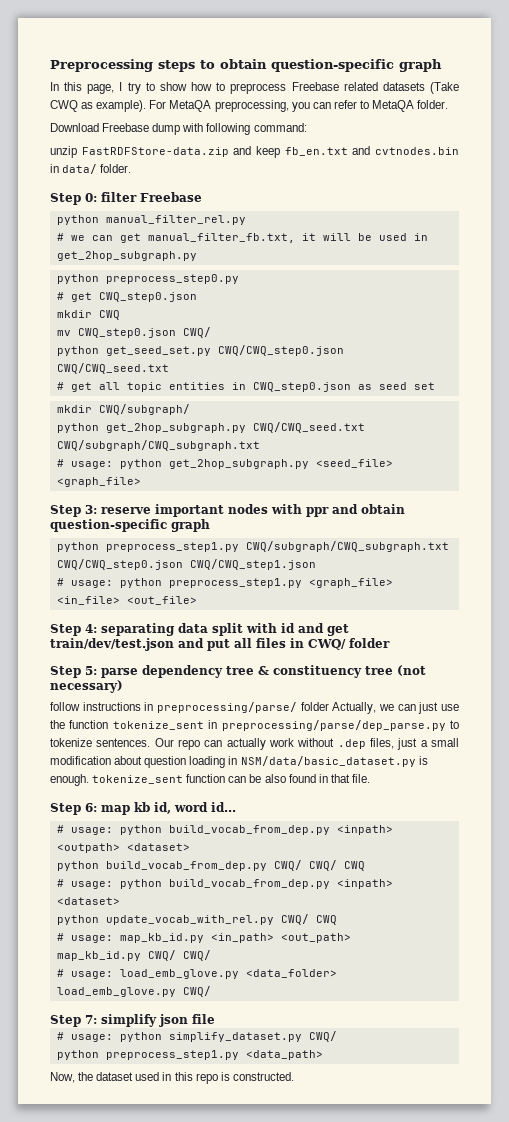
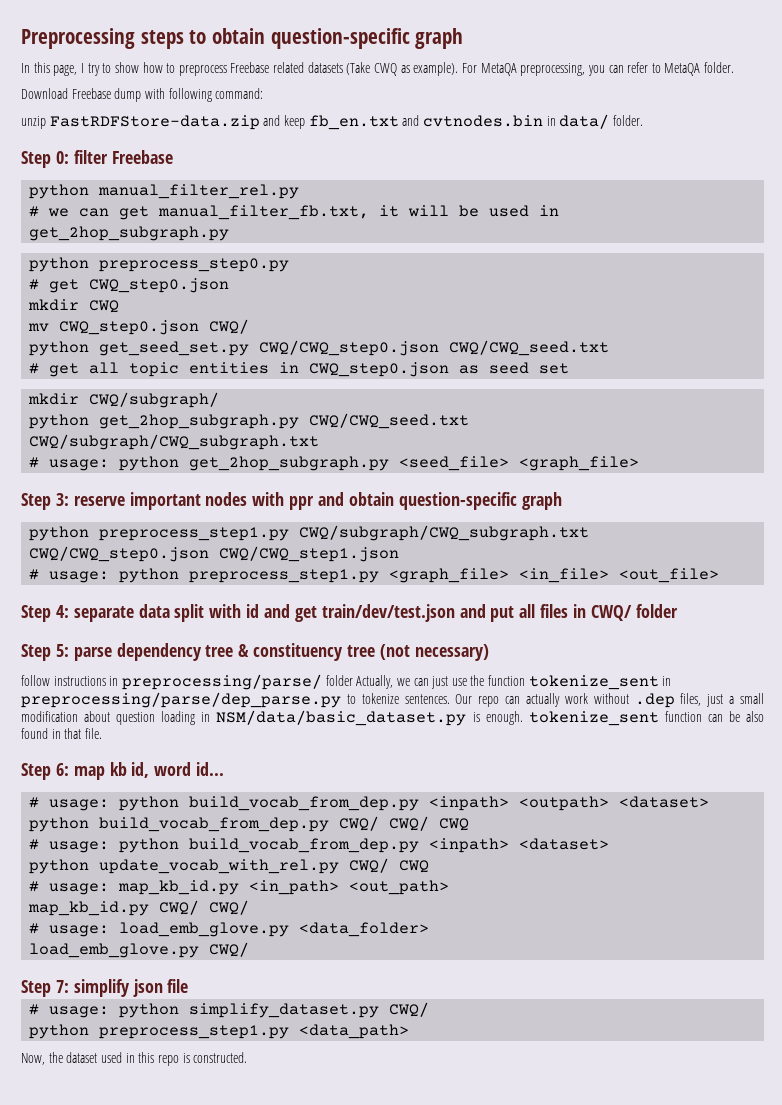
[101,623,175,636] separating -> [73,606,134,622] separate

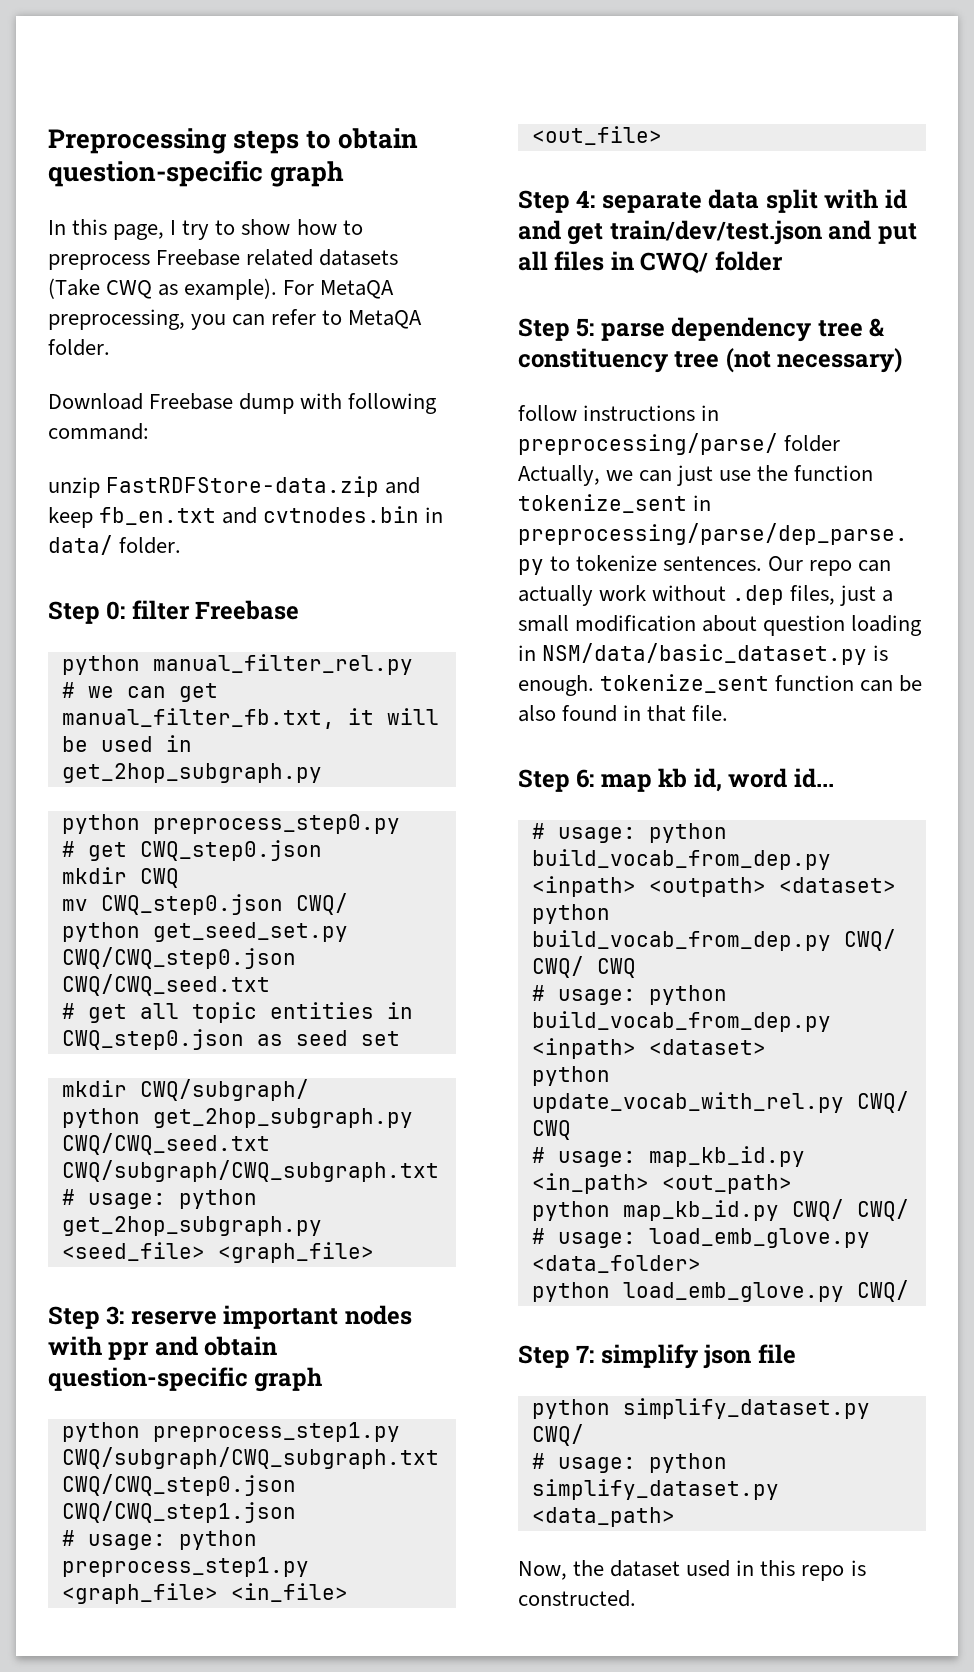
(450, 887) none -> [531,1201,610,1221] python
(430, 929) none -> [531,1282,610,1302] python
(189, 986) none -> [531,1398,870,1419] [531,1424,584,1446] // python simplify_dataset.py CWQ/
[389,1002,430,1017] [29,1024,290,1039] CWQ/ // python preprocess_step1.py -> (779, 1489) none

